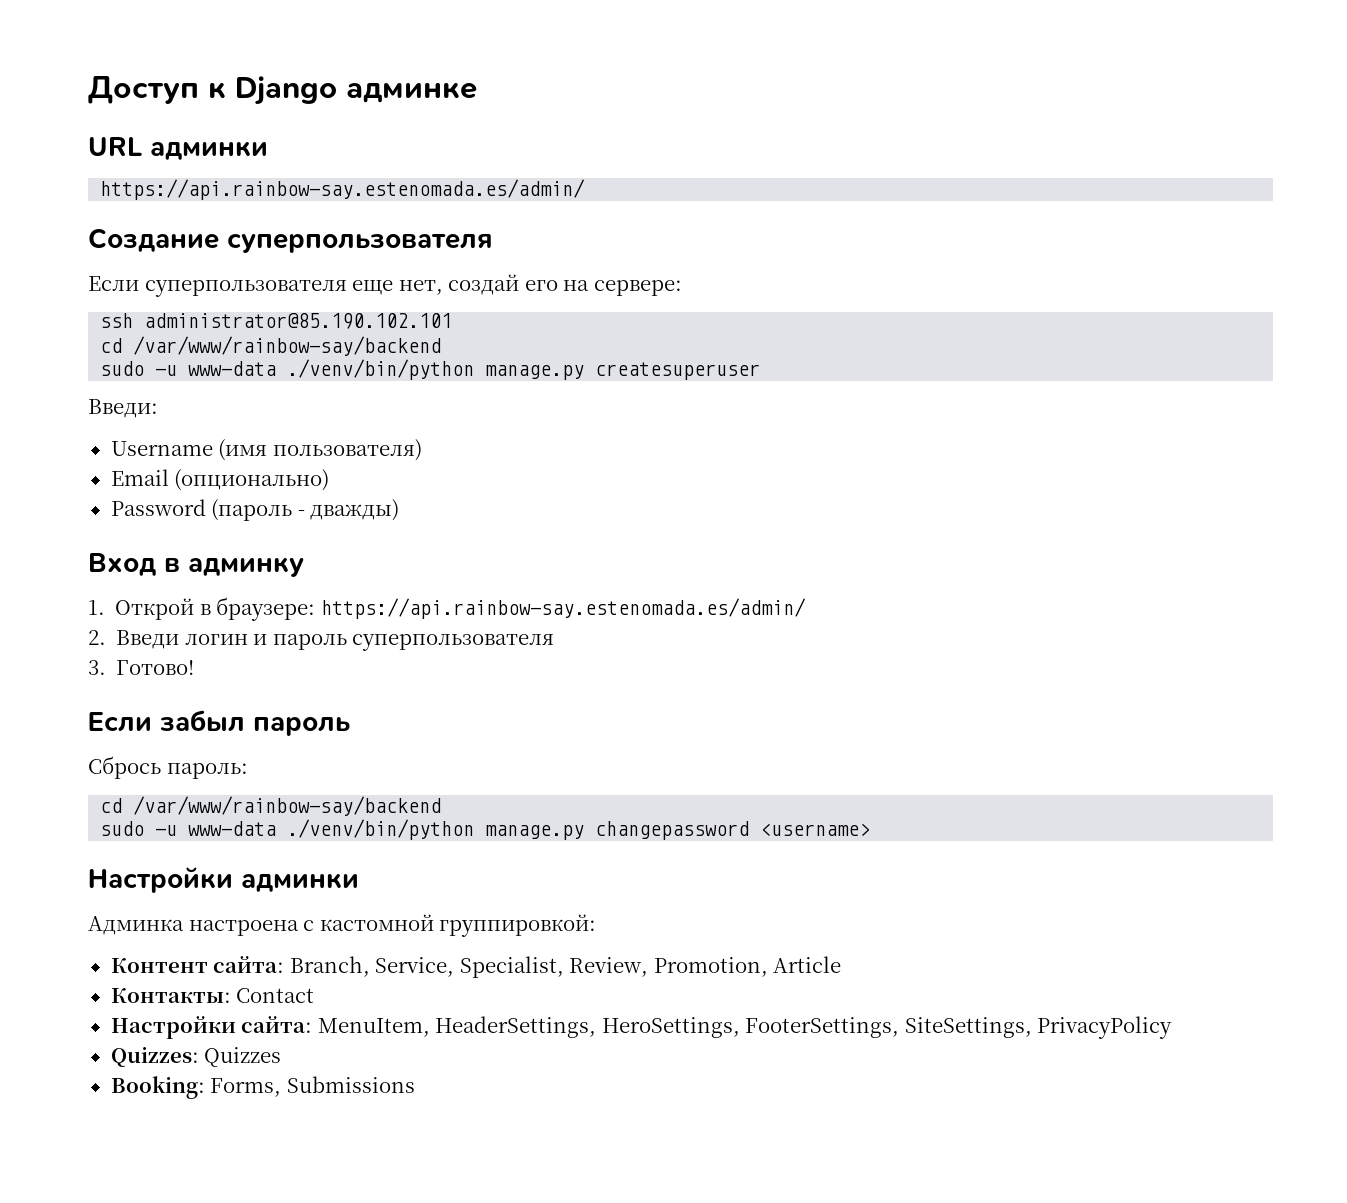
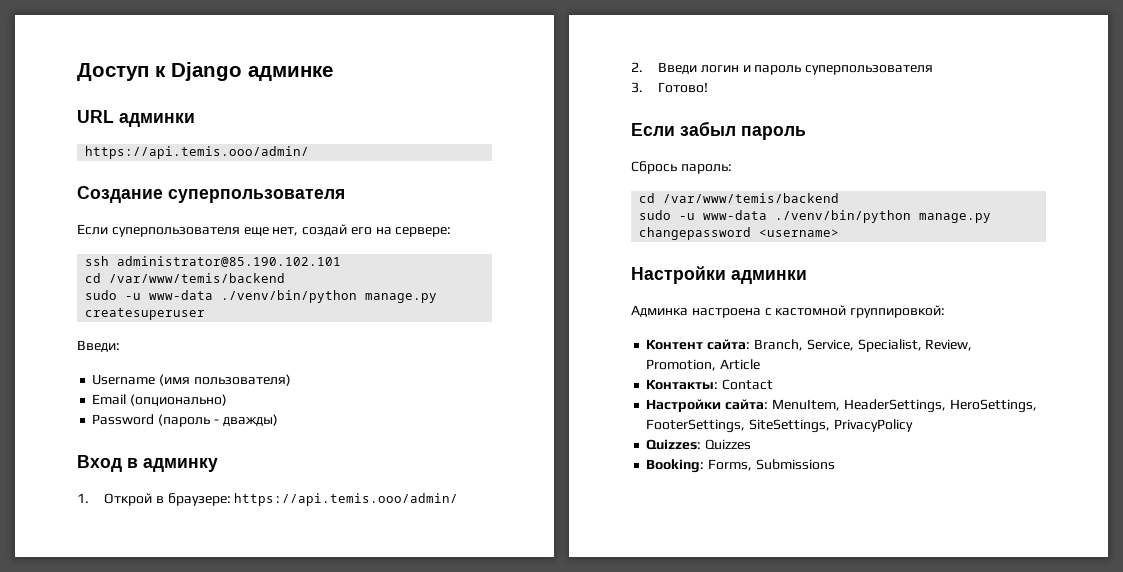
[100,179,586,200] https://api.rainbow-say.estenomada.es/admin/ -> [85,146,310,159] https://api.temis.ooo/admin/
[133,336,442,356] /var/www/rainbow-say/backend -> [109,273,286,283] /var/www/temis/backend
[320,598,806,619] https://api.rainbow-say.estenomada.es/admin/ -> [234,493,459,506] https://api.temis.ooo/admin/
[133,796,442,816] /var/www/rainbow-say/backend -> [663,193,840,203] /var/www/temis/backend

